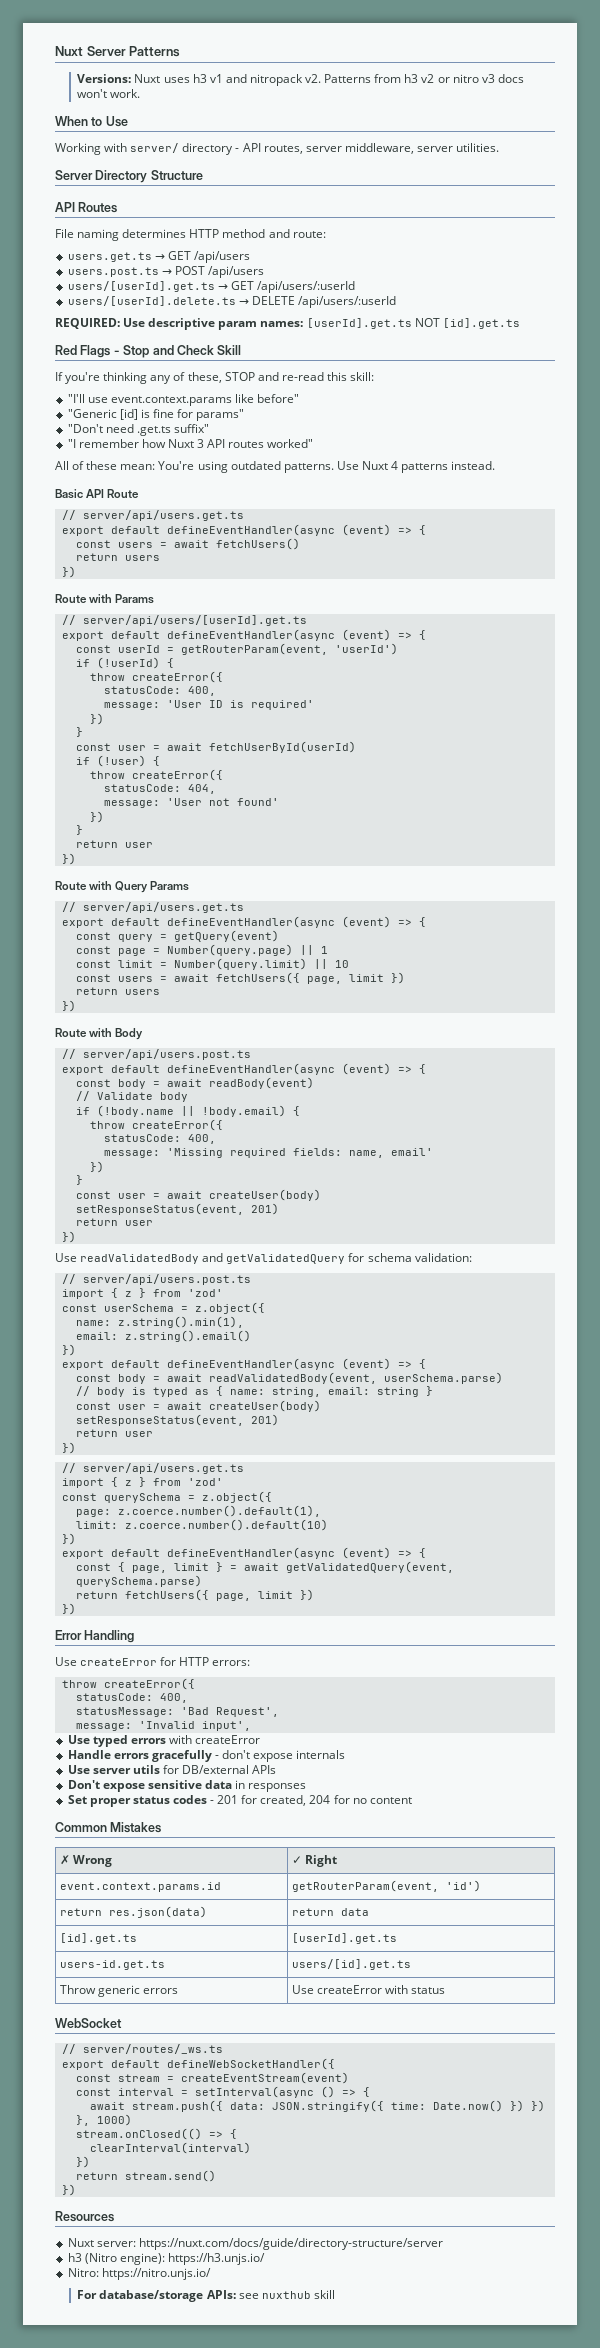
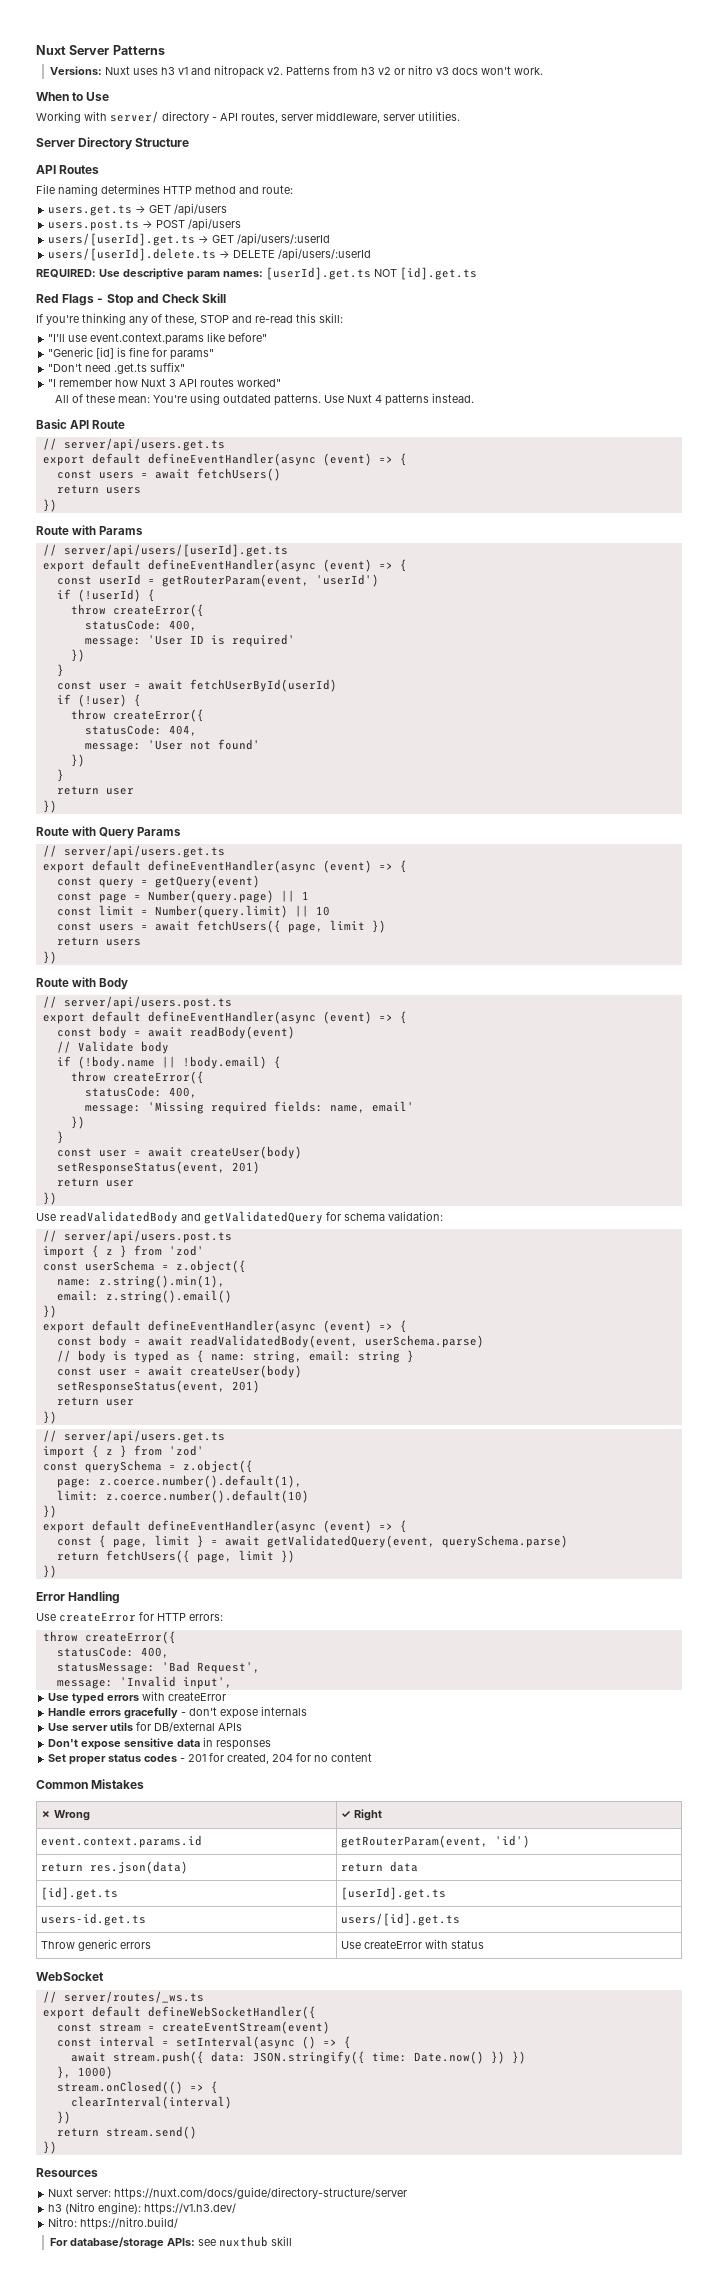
[167,2253,265,2265] https://h3.unjs.io/ -> [144,2203,237,2215] https://v1.h3.dev/
[101,2268,211,2280] https://nitro.unjs.io/ -> [80,2217,179,2230] https://nitro.build/

